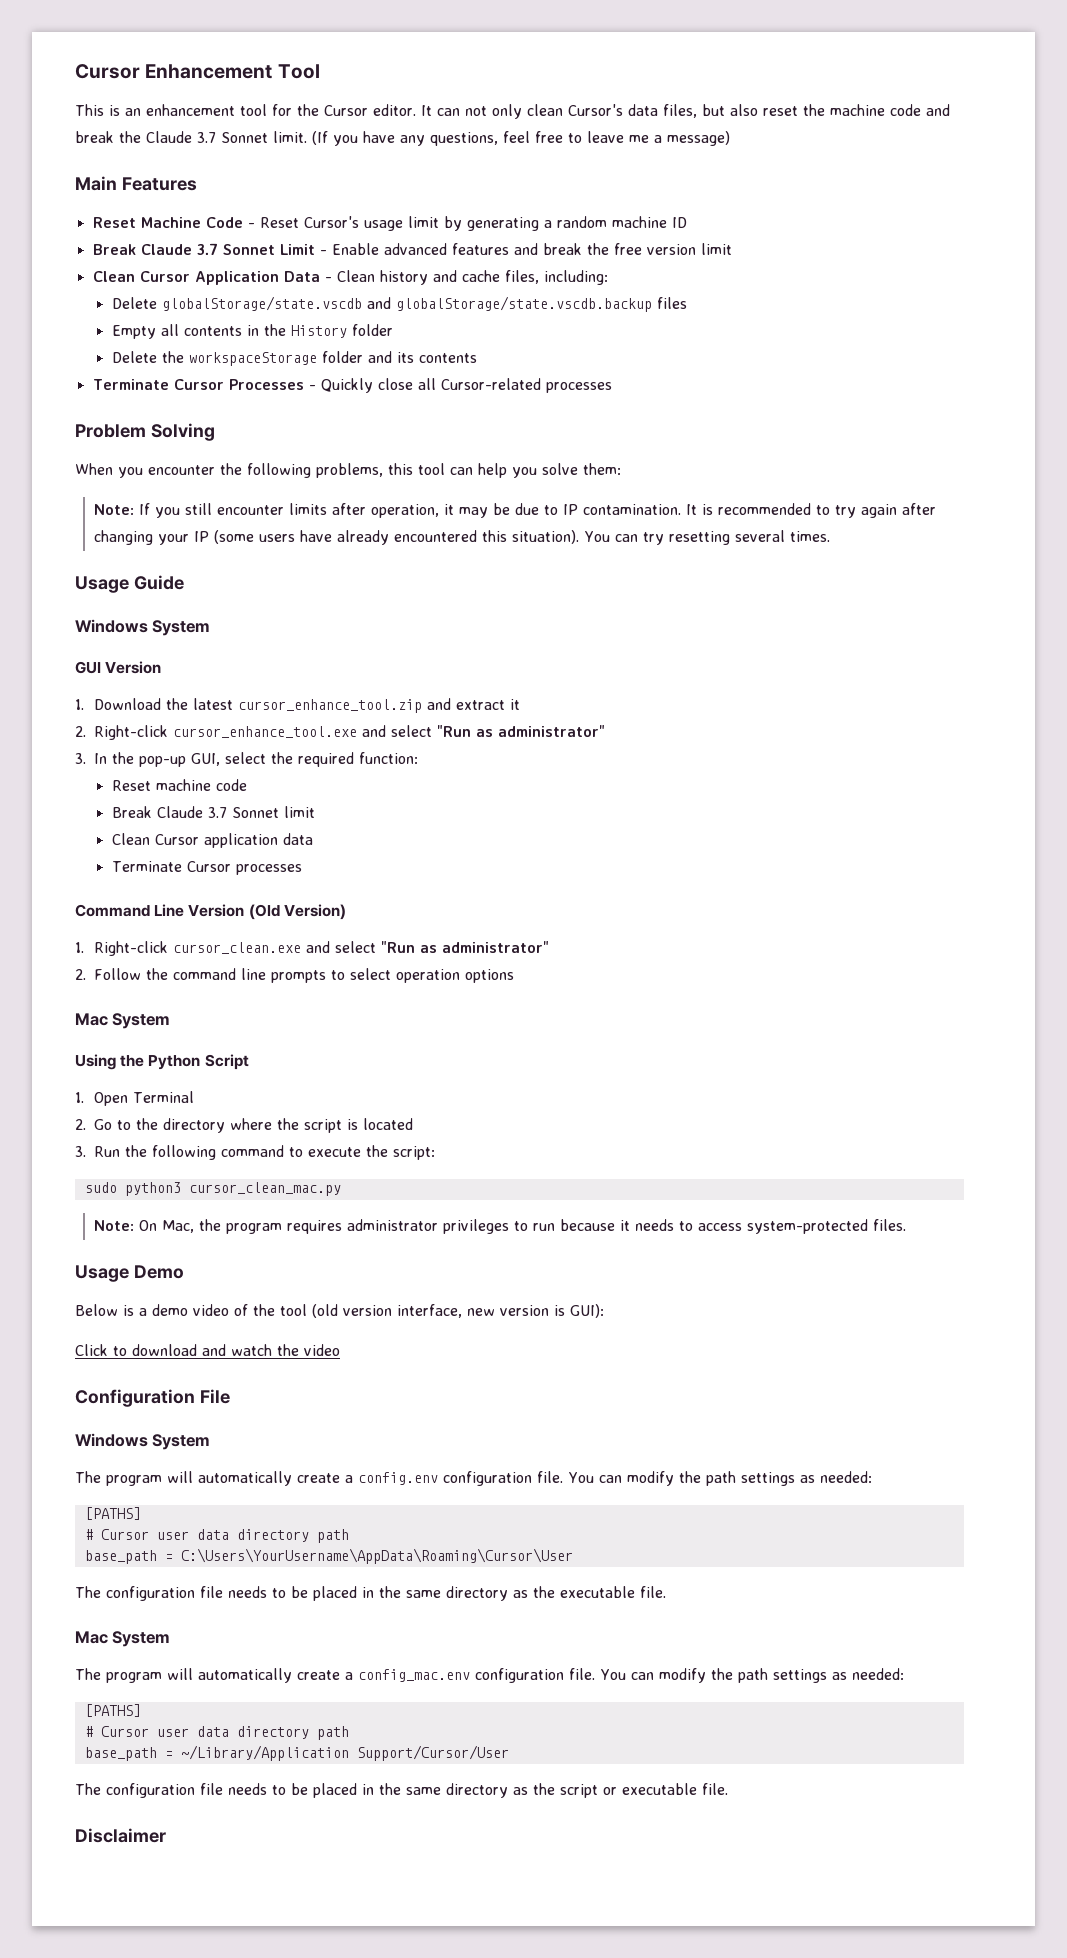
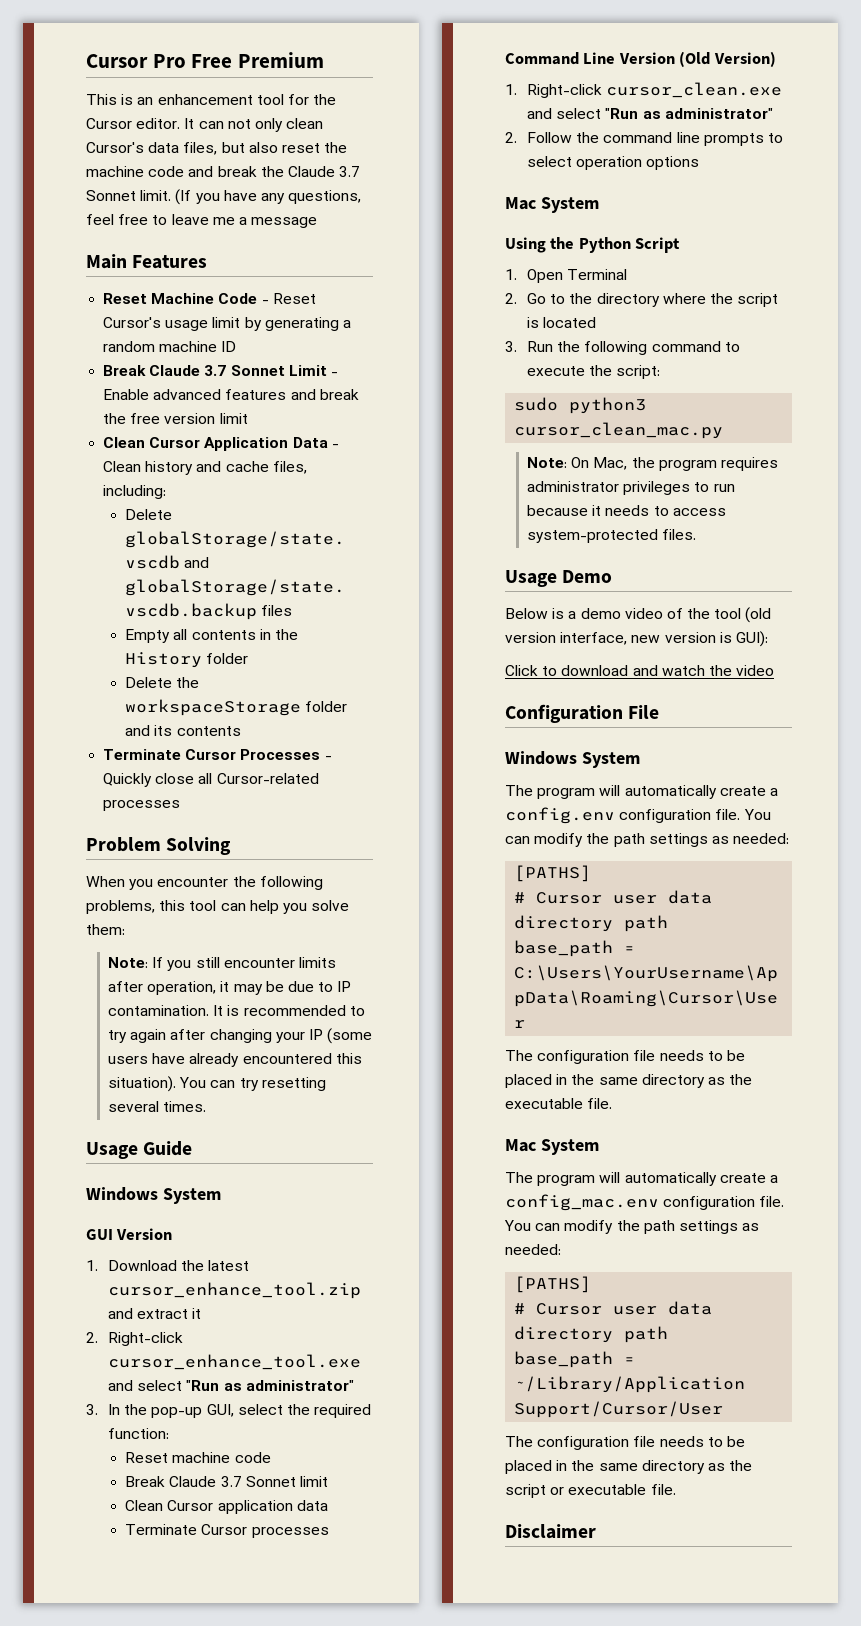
[75,64,320,79] Cursor Enhancement Tool -> [86,52,325,68] Cursor Pro Free Premium
[667,131,730,146] message) -> [251,217,318,228] message

